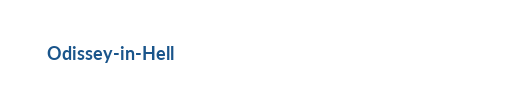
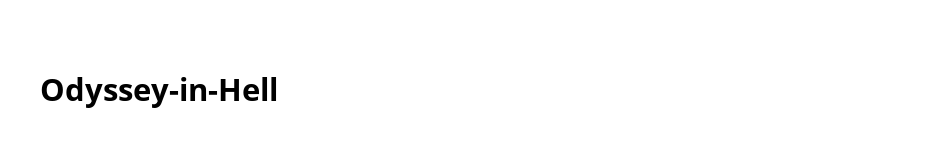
[47,46,174,63] Odissey-in-Hell -> [40,77,278,108] Odyssey-in-Hell

